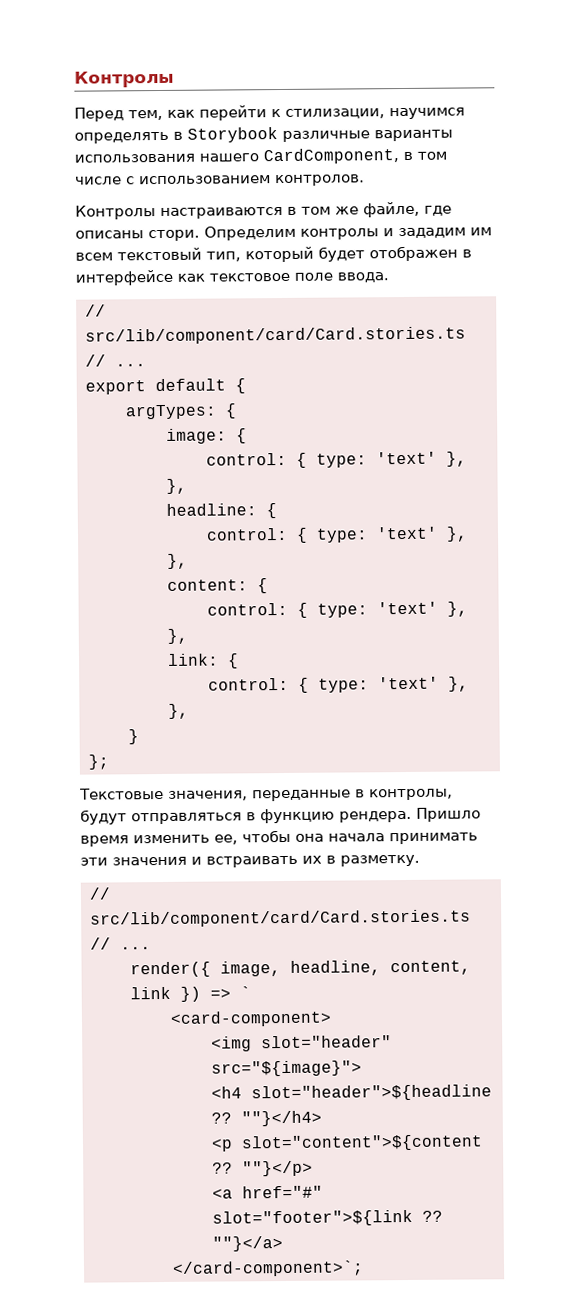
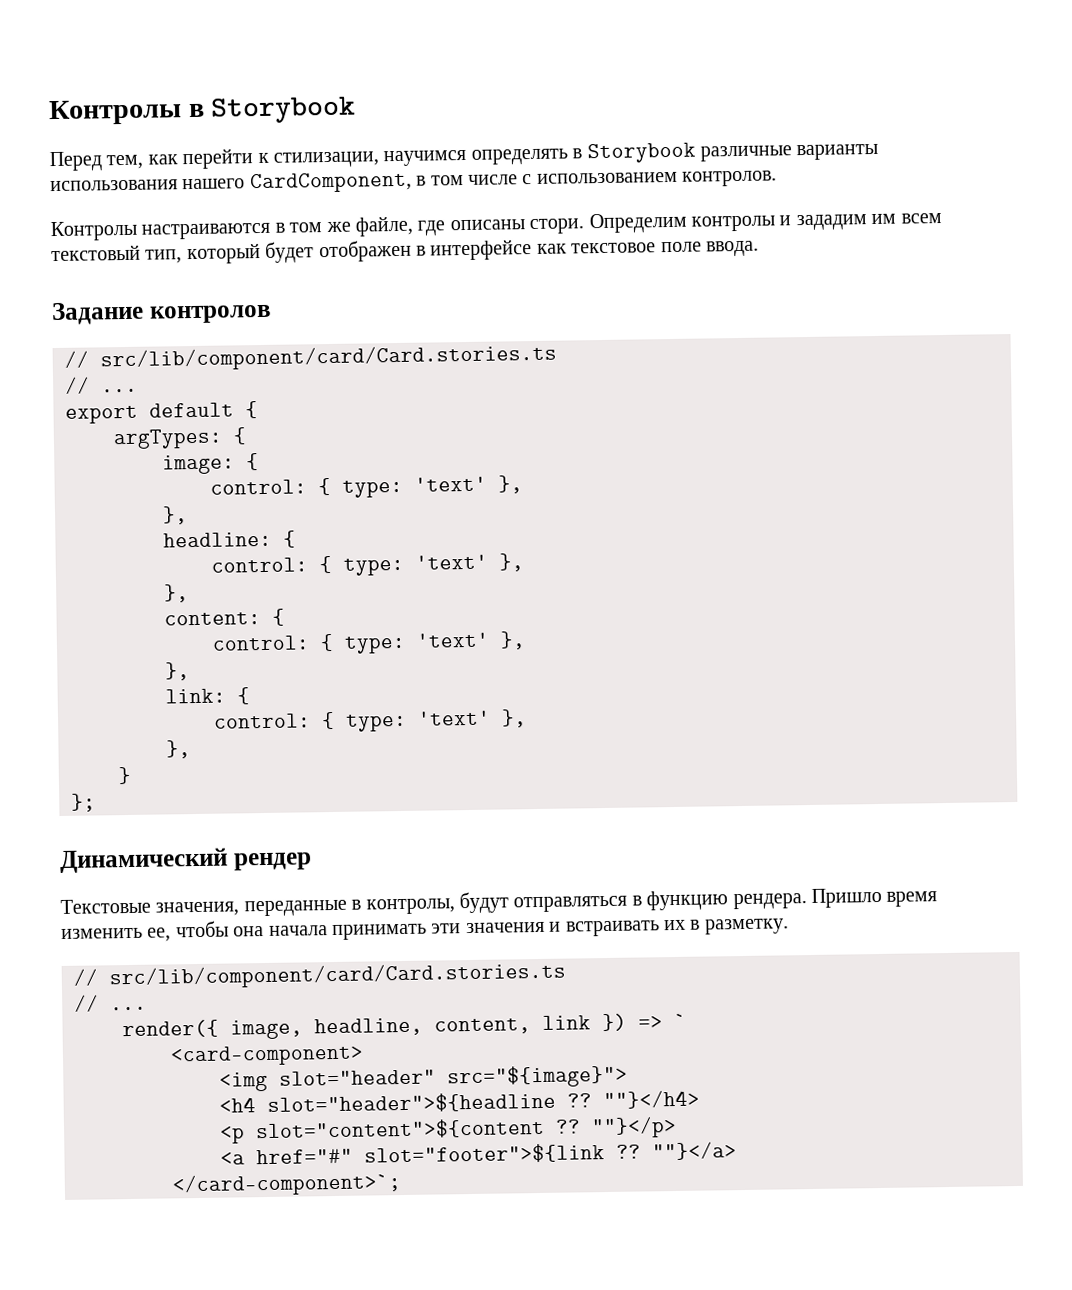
[74,70,174,88] Контролы -> [48,96,357,126] Контролы в Storybook
(389, 277) none -> [51,301,272,326] // Задание контролов
(109, 762) none -> [59,847,312,873] // Динамический рендер

